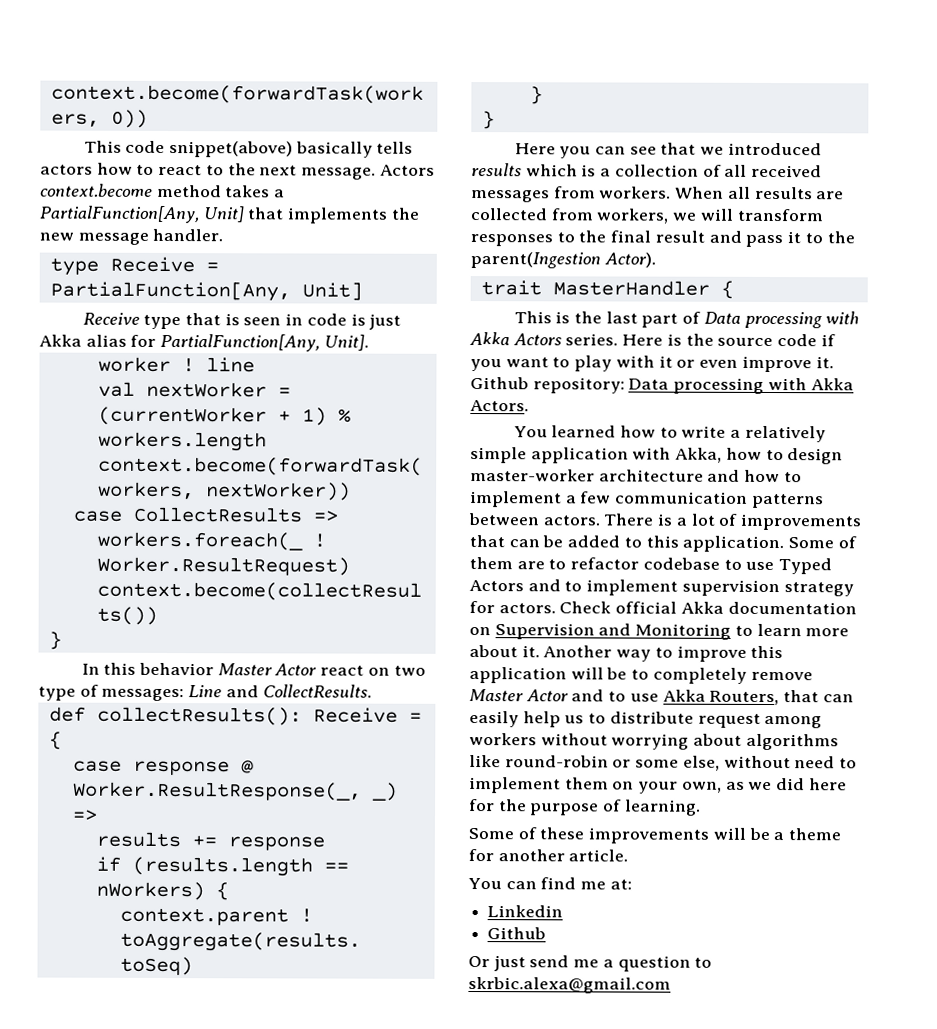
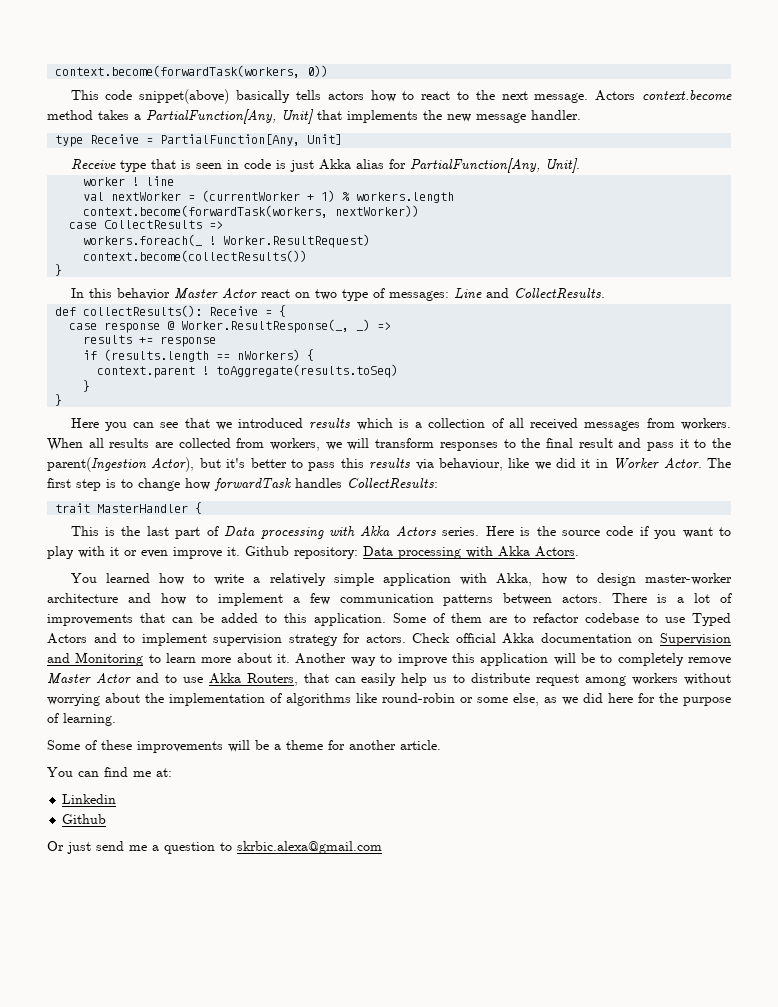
[603,252,656,268] Actor). -> [151,457,732,472] [47,478,438,491] Actor), but it's better to pass this results via behaviour, like we did it in Worker Actor. The first step is to change how forwardTask handles CollectResults:
(743, 739) none -> [145,693,282,706] the implementation of
[723,755,858,769] [469,777,722,794] without need to implement them on your own, -> (539, 699) none

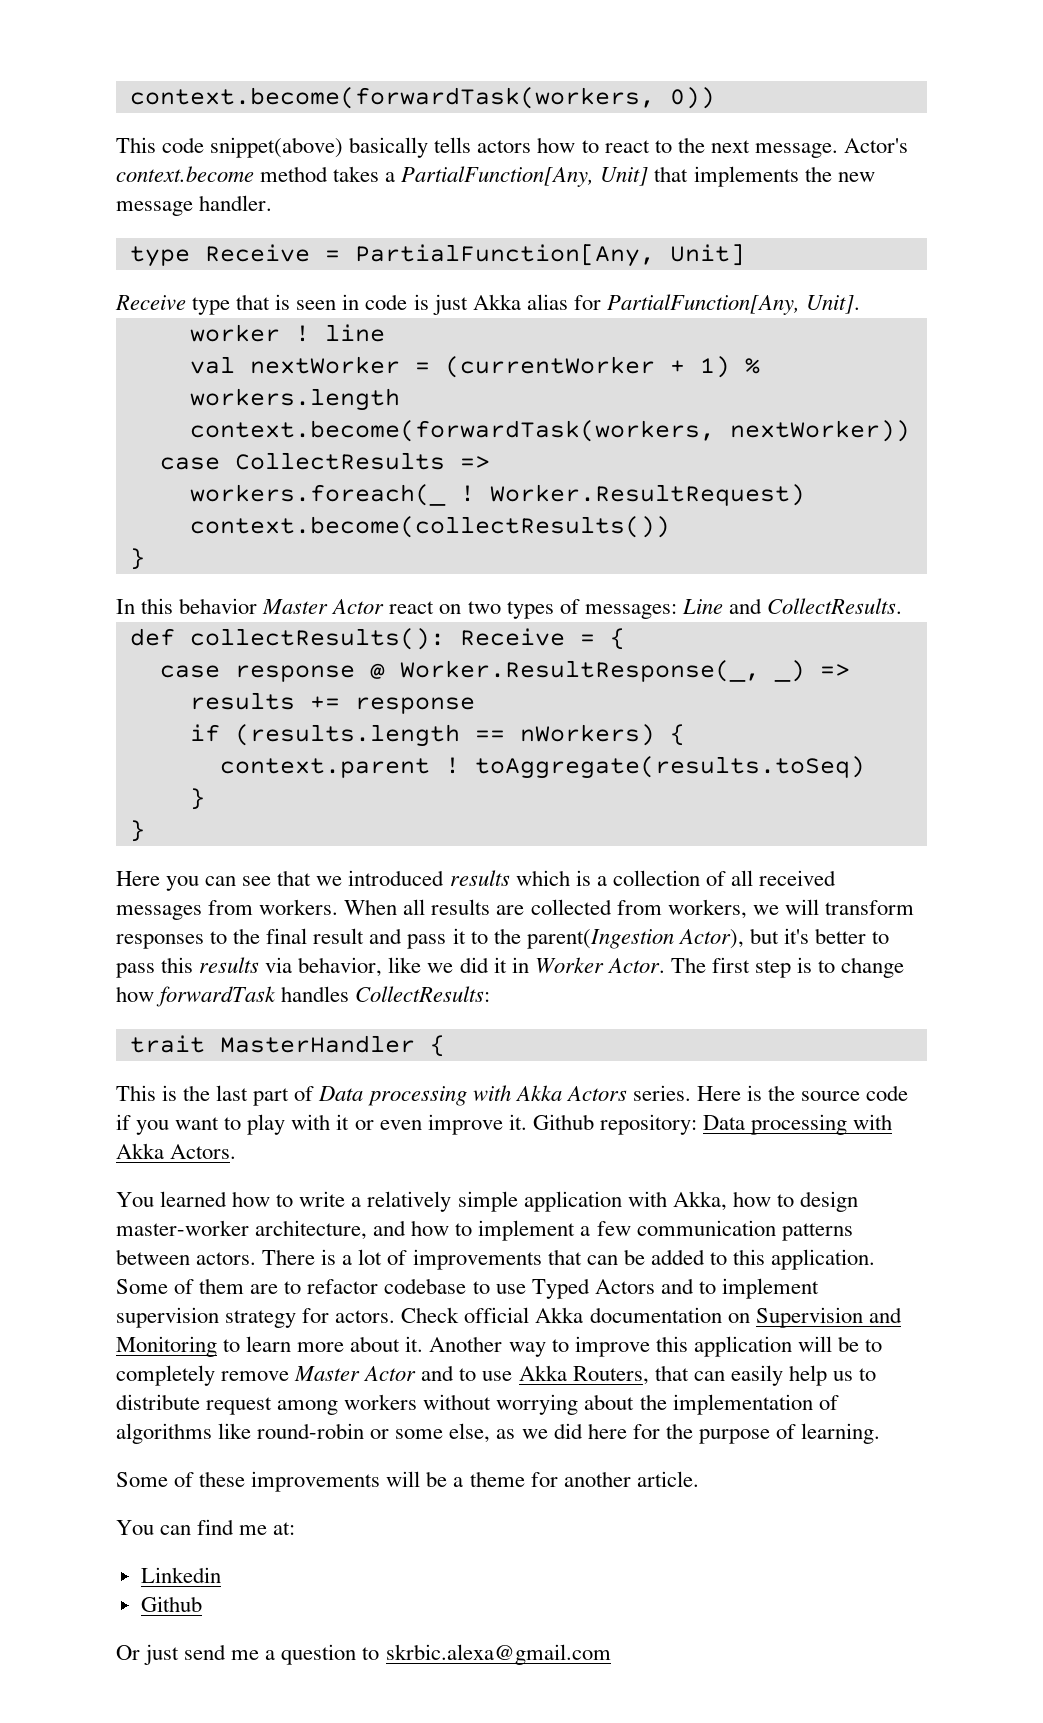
[595,90,636,101] Actors -> [843,138,908,153] Actor's
[341,289,368,301] type -> [506,601,554,619] types
[438,458,503,471] behaviour, -> [298,957,383,977] behavior,
[47,593,118,603] architecture -> [255,1220,368,1240] architecture,

